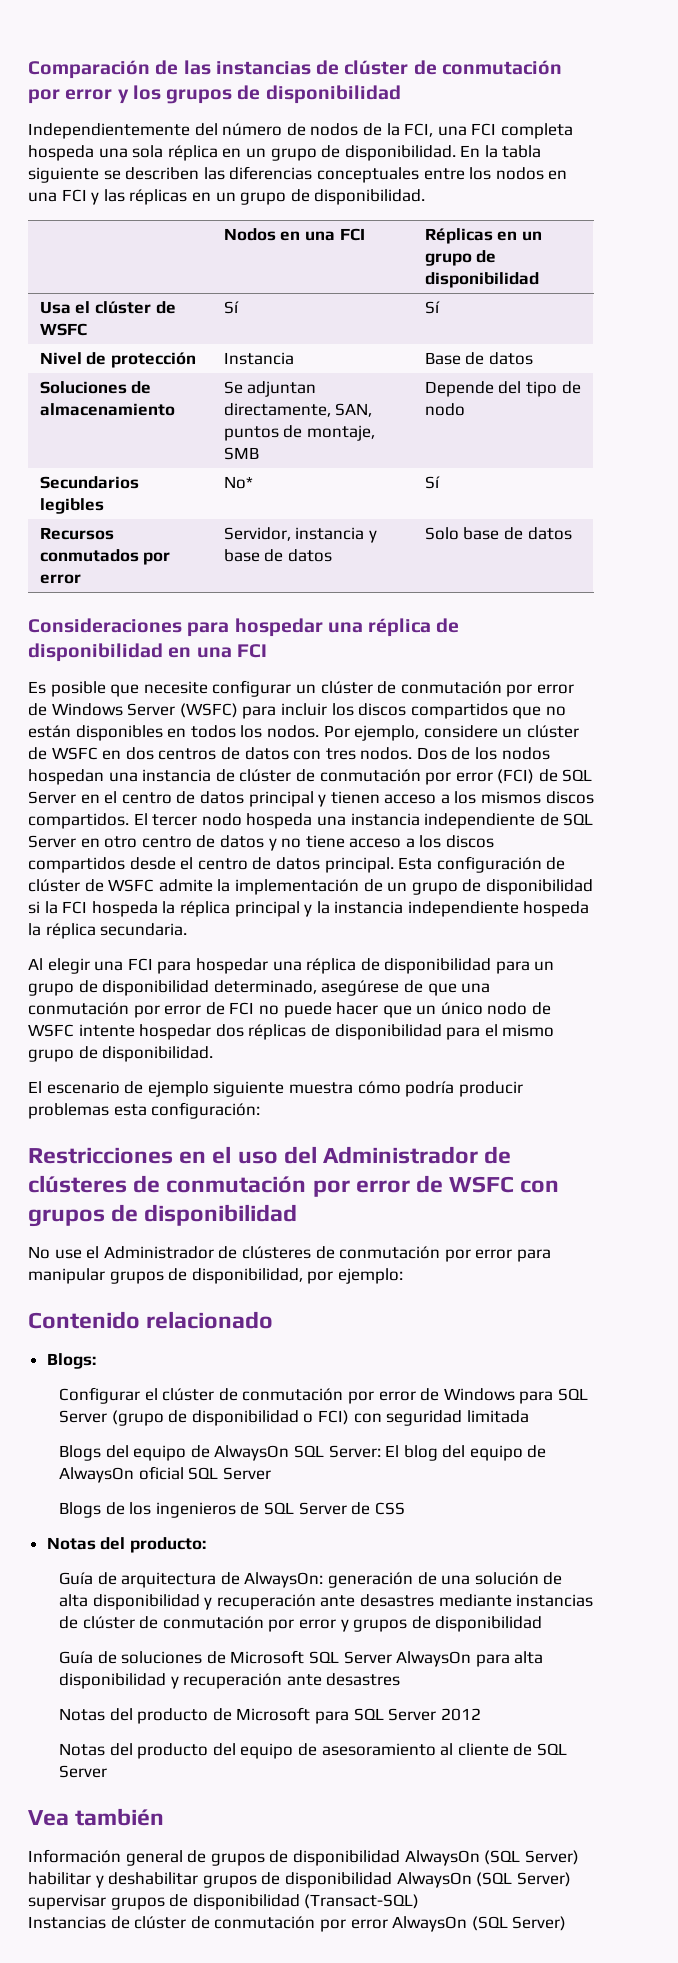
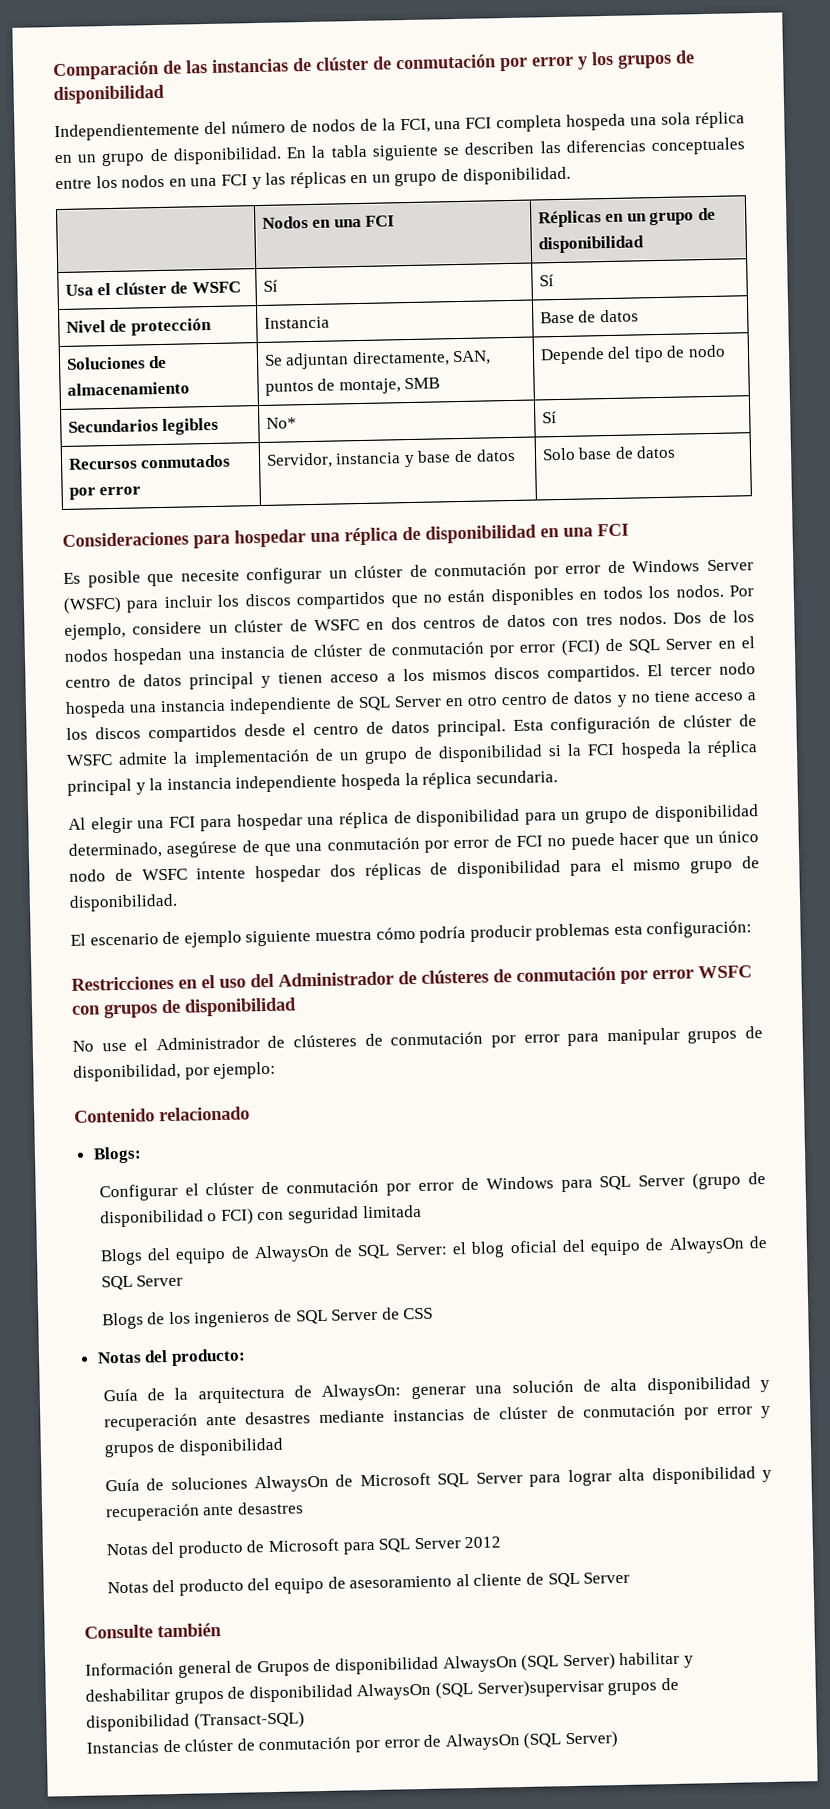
[416,1175,444,1193] de -> (694, 974) none
(290, 1453) none -> [334,1244,354,1257] de
[385,1445,547,1461] [58,1466,184,1483] El blog del equipo de AlwaysOn oficial -> [451,1236,767,1258] el blog oficial del equipo de AlwaysOn de
(117, 1578) none -> [174,1387,189,1400] la
[327,1572,437,1588] generación de -> [410,1385,466,1400] generar
(203, 1657) none -> [253,1474,329,1493] AlwaysOn
[396,1651,510,1667] AlwaysOn para -> [529,1469,612,1487] para lograr
[28,1810,69,1826] Vea -> [84,1624,153,1639] Consulte
[210,1853,265,1866] grupos -> [256,1660,310,1677] Grupos
[516,1872,571,1887] [28,1894,106,1910] Server) supervisar -> [476,1679,604,1698] Server)supervisar
(388, 1924) none -> [423,1734,442,1747] de

